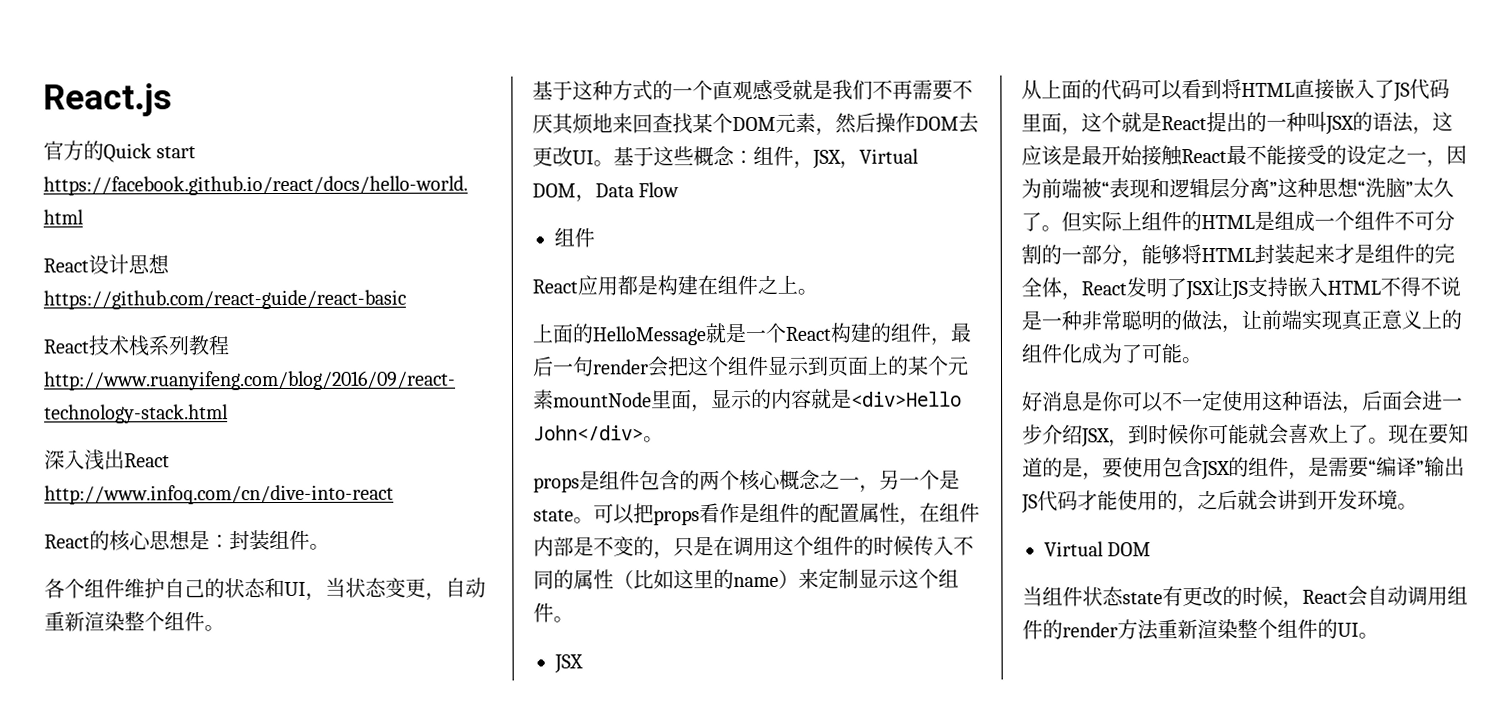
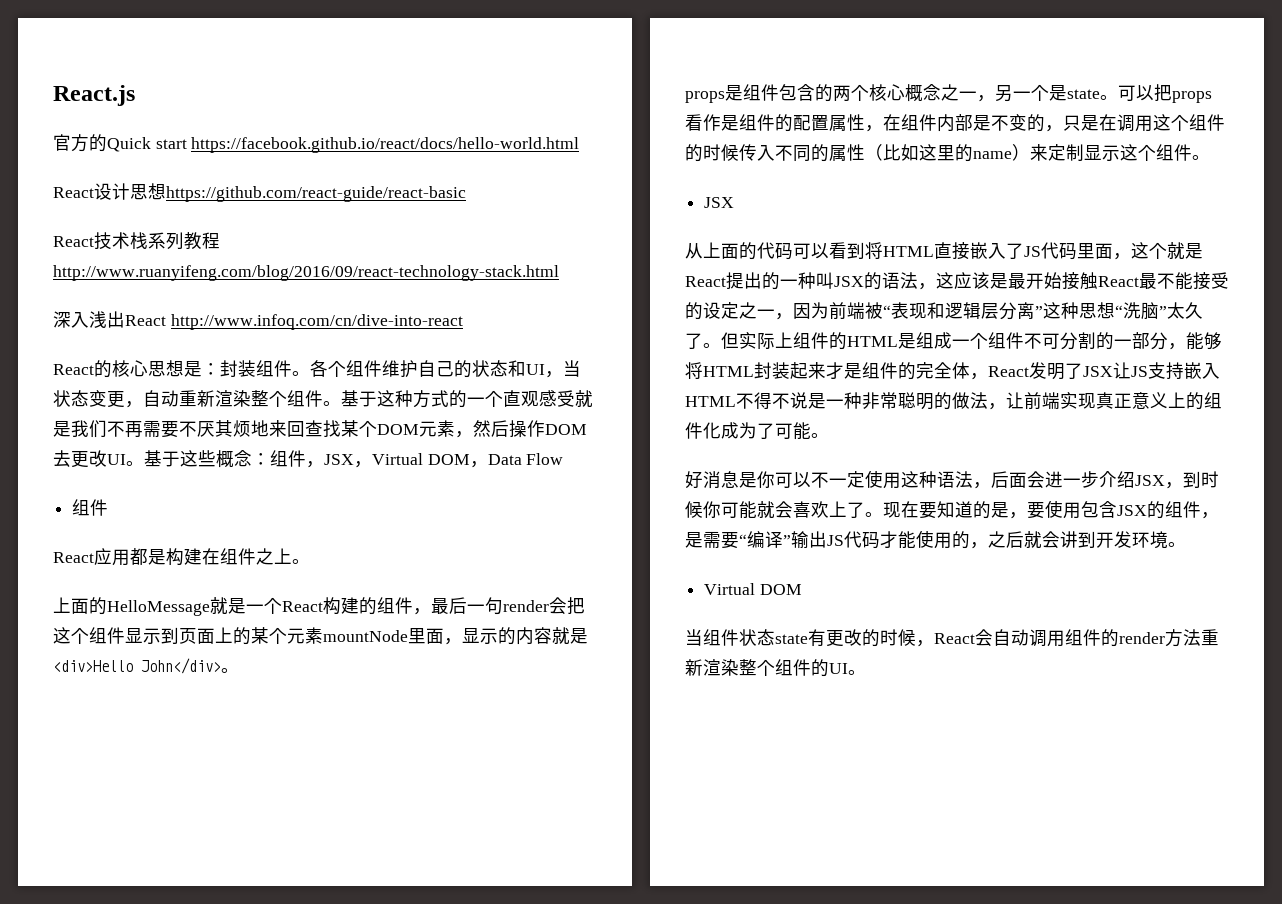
(330, 546) // -> (310, 373) none
(225, 628) // -> (341, 403) none

